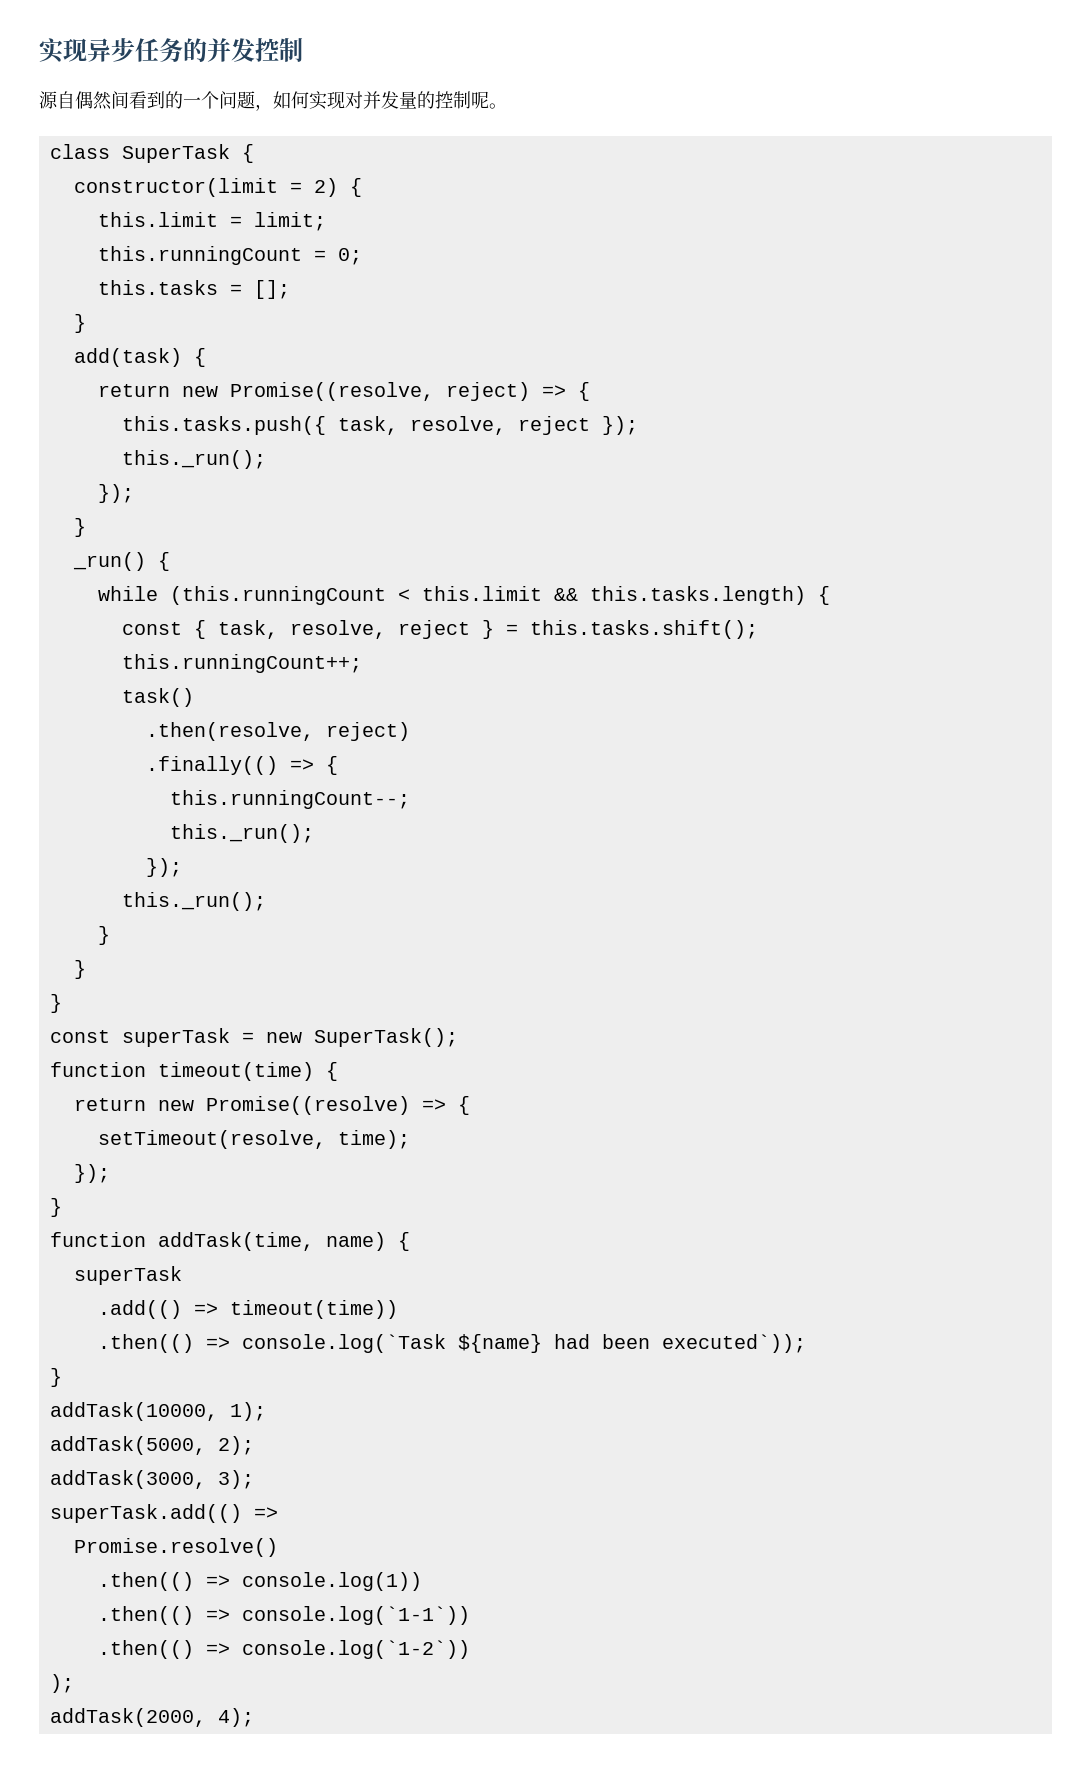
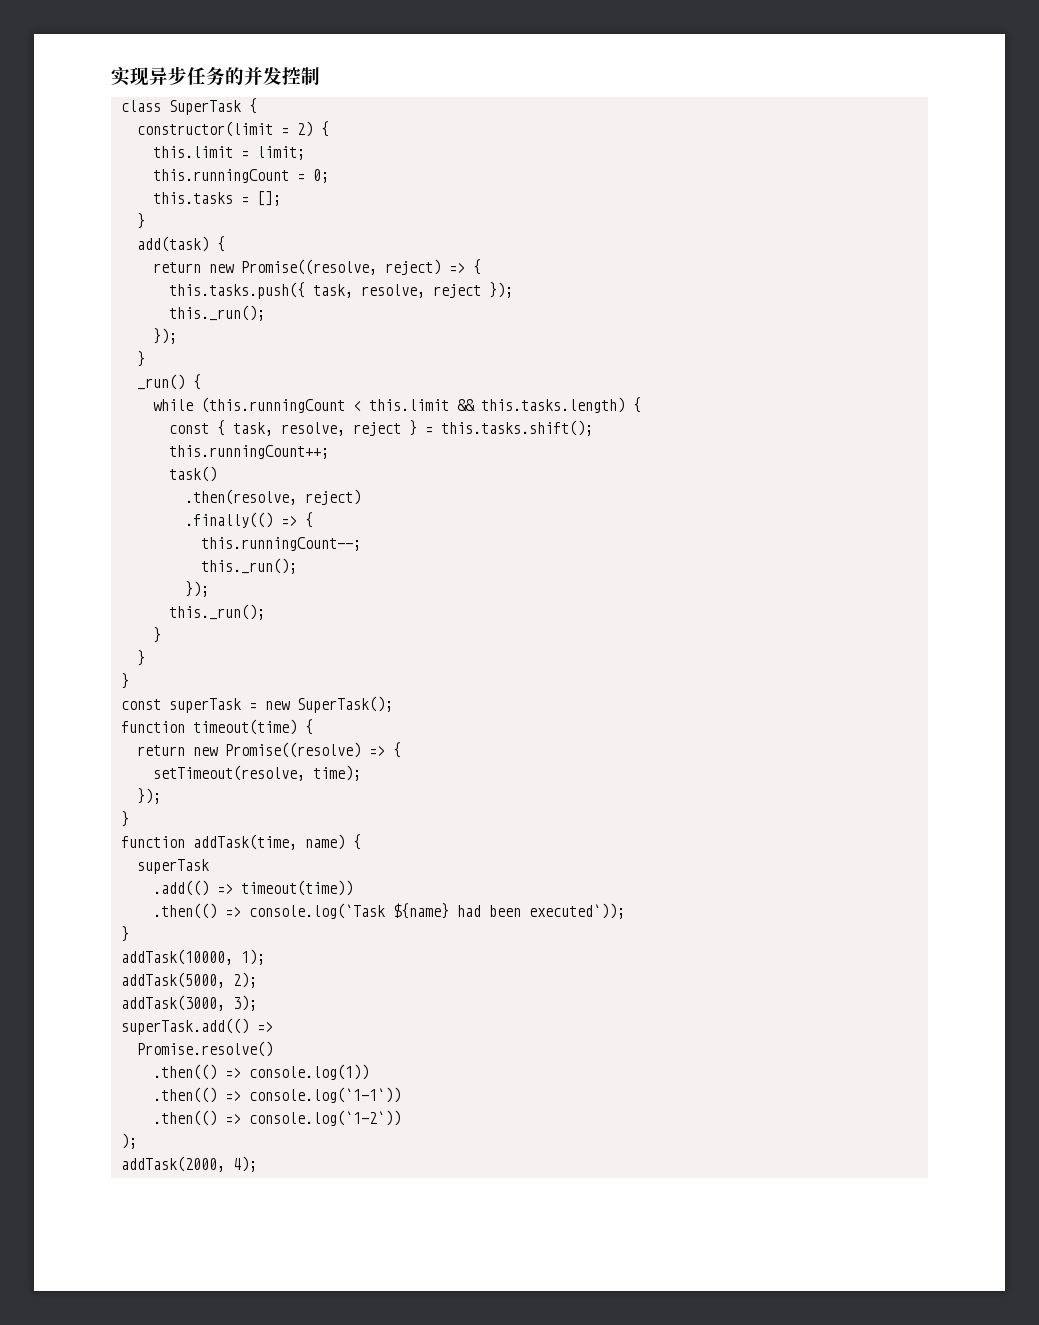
[39,91,507,111] // 源自偶然间看到的一个问题，如何实现对并发量的控制呢。 -> (320, 76) none

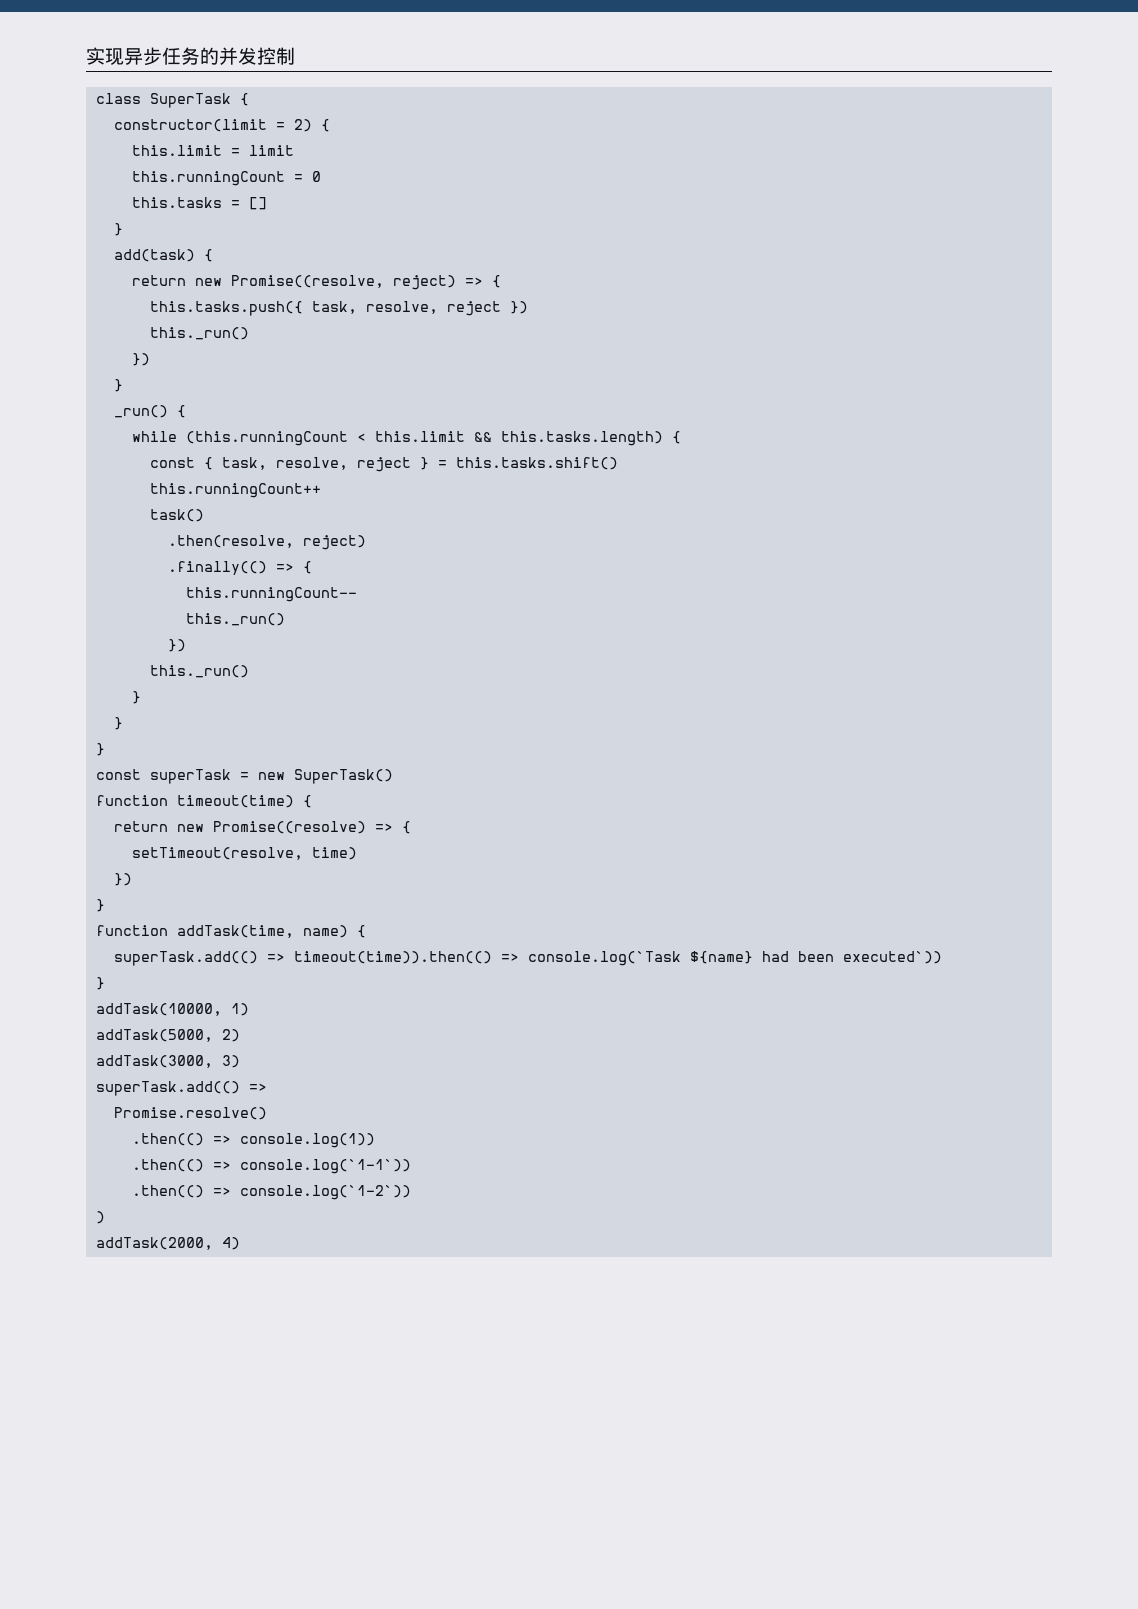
[257,146,306,160] limit; -> [249,145,295,156] limit
[313,169,330,183] 0; -> [312,171,322,182] 0
[257,191,282,206] []; -> [249,197,268,210] []
[489,282,514,298] [169,305,266,321] [153,328,178,344] }); // this._run(); // }); -> [510,301,529,314] [150,327,250,340] [132,353,151,366] }) // this._run() // })
[441,420,594,436] [169,445,330,459] this.tasks.shift(); // this.runningCount++; -> [456,457,619,470] [150,483,322,498] this.tasks.shift() // this.runningCount++
[201,537,362,551] [201,558,298,574] [185,581,210,597] [169,604,266,620] this.runningCount--; // this._run(); // }); // this._run(); -> [186,587,358,602] [186,613,286,626] [168,639,187,652] [150,665,250,678] this.runningCount-- // this._run() // }) // this._run()
[297,696,394,713] SuperTask(); -> [294,769,394,784] SuperTask()
[313,765,362,781] [137,788,162,804] time); // }); -> [312,847,358,860] [114,873,133,886] time) // })
[137,859,210,874] [153,880,354,896] [153,903,218,919] superTask // .add(() => timeout(time)) // .then(() -> [114,951,493,966] superTask.add(() => timeout(time)).then(()
[529,903,626,919] executed`)); -> [843,951,943,964] executed`))
[241,949,266,965] 1); -> [231,1003,250,1016] 1)
[233,972,258,988] 2); -> [222,1029,241,1042] 2)
[233,995,258,1011] 3); -> [222,1055,241,1068] 3)
[121,1133,138,1149] ); -> [96,1211,106,1224] )
[233,1156,258,1172] 4); -> [222,1237,241,1250] 4)

